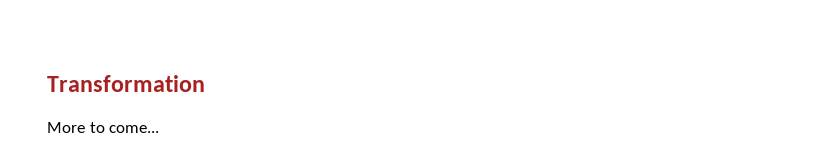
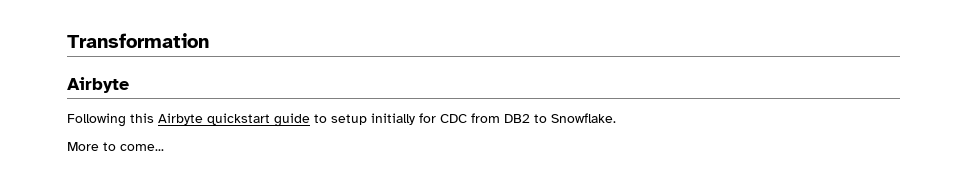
(205, 83) none -> [67,77,129,93] [67,113,616,127] // Airbyte // Following this Airbyte quickstart guide to setup initially for CDC from DB2 to Snowflake.

